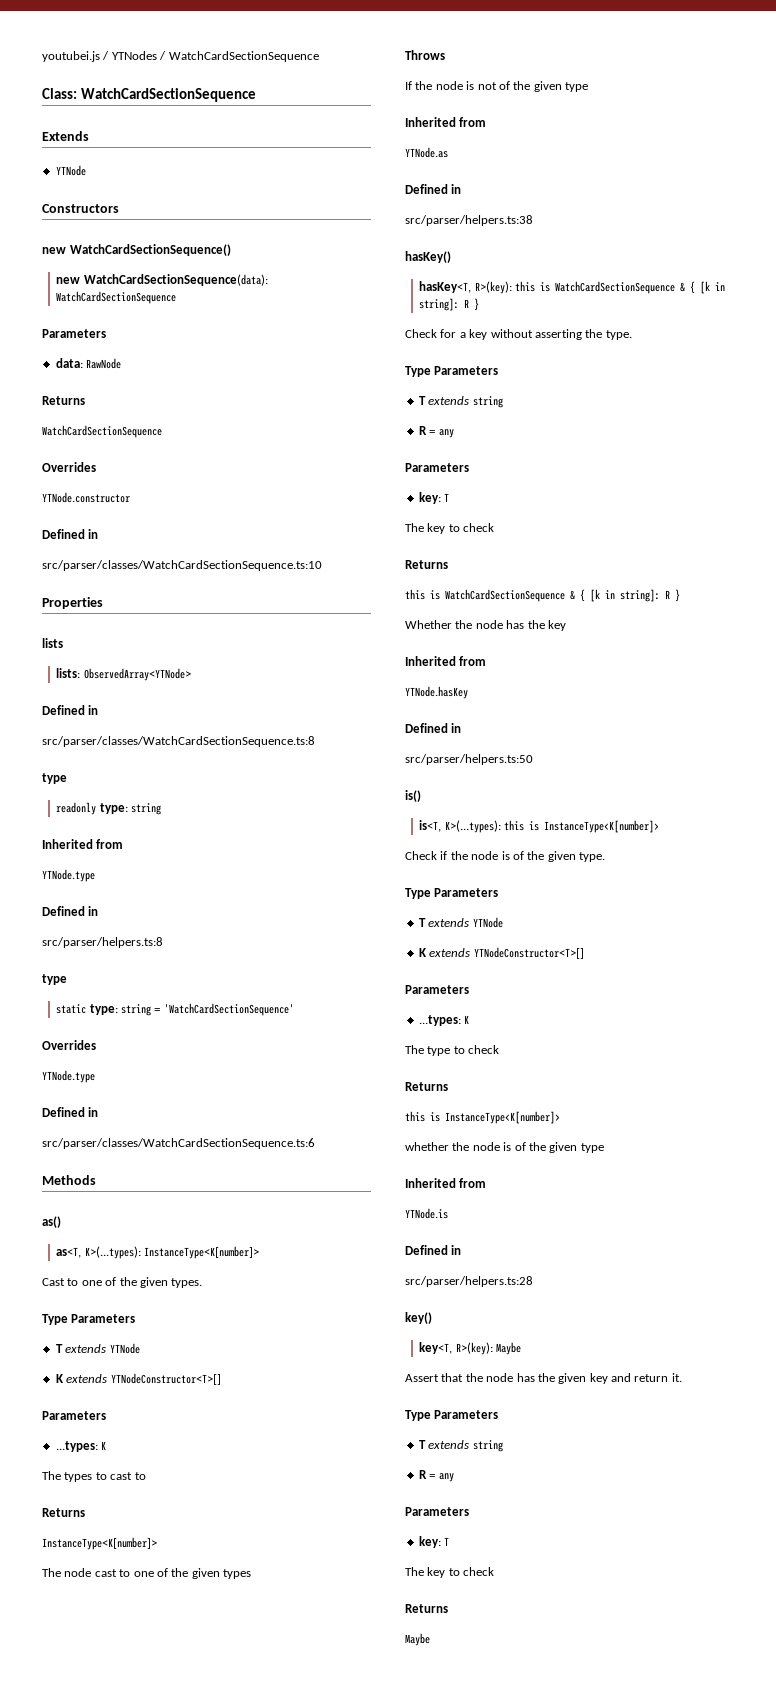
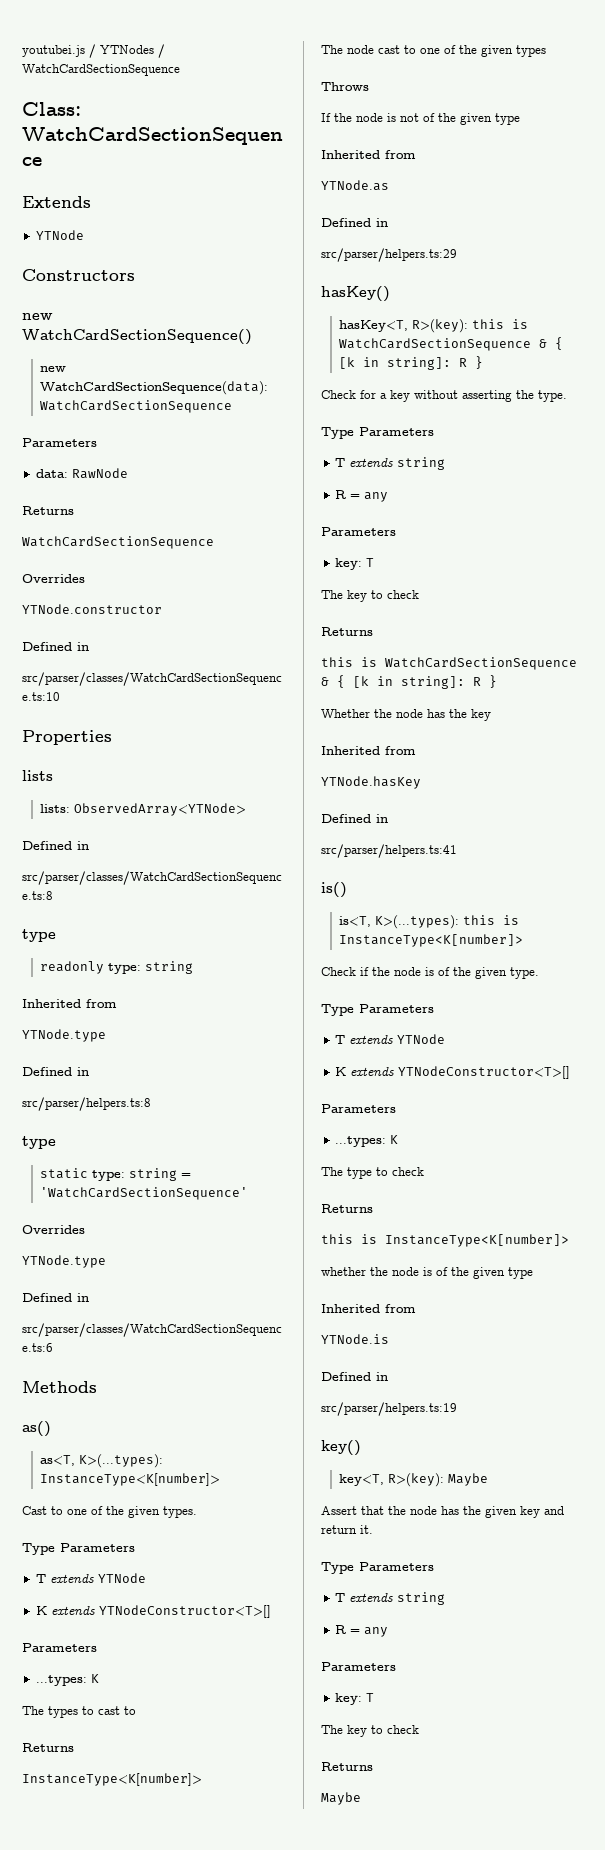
[405,215,533,226] src/parser/helpers.ts:38 -> [321,248,457,262] src/parser/helpers.ts:29
[405,754,533,765] src/parser/helpers.ts:50 -> [321,844,457,858] src/parser/helpers.ts:41
[405,1276,533,1287] src/parser/helpers.ts:28 -> [321,1402,457,1416] src/parser/helpers.ts:19

